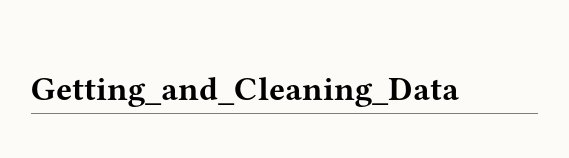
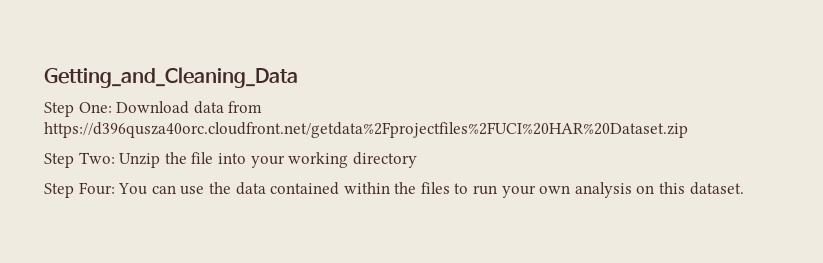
(459, 92) none -> [44,101,263,117] [44,122,688,138] [44,152,417,168] [44,182,744,198] // Step One: Download data from https://d396qusza40orc.cloudfront.net/getdata%2Fprojectfiles%2FUCI%20HAR%20Dataset.zip // Step Two: Unzip the file into your working directory // Step Four: You can use the data contained within the files to run your own analysis on this dataset.

